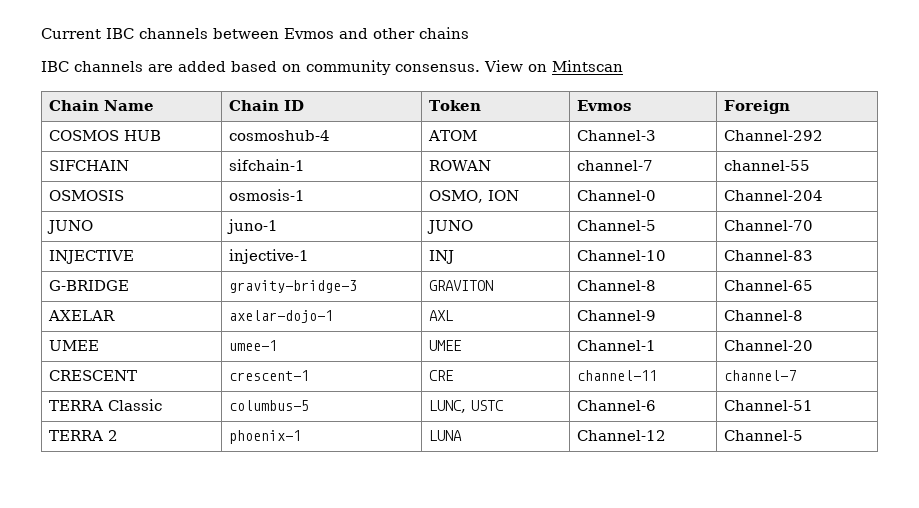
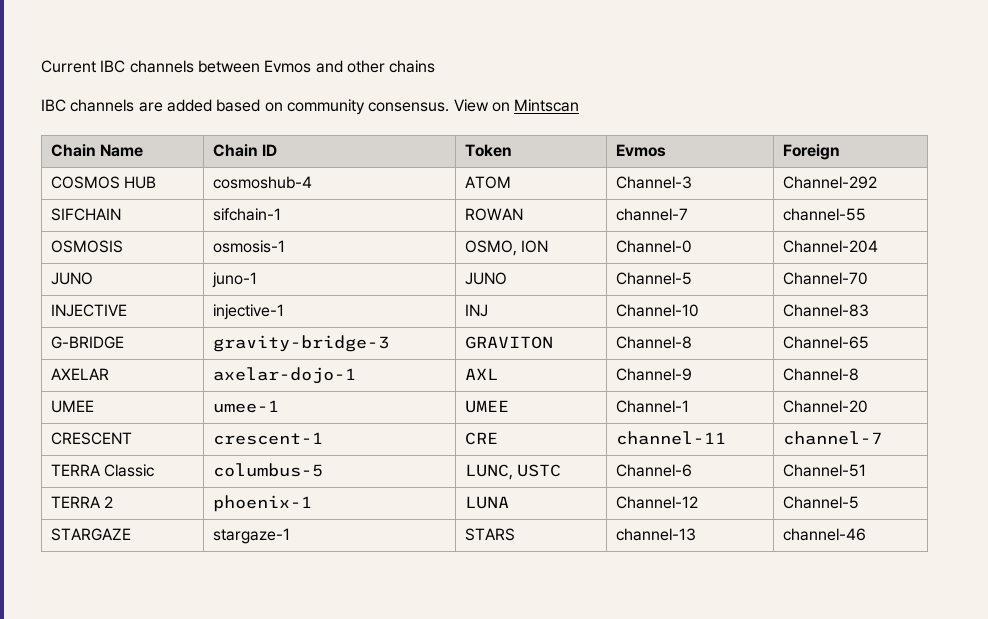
(804, 435) none -> [51,528,132,541] [213,528,291,544] [465,528,516,541] [616,528,697,541] [783,528,867,541] // STARGAZE | stargaze-1 | STARS | channel-13 | channel-46

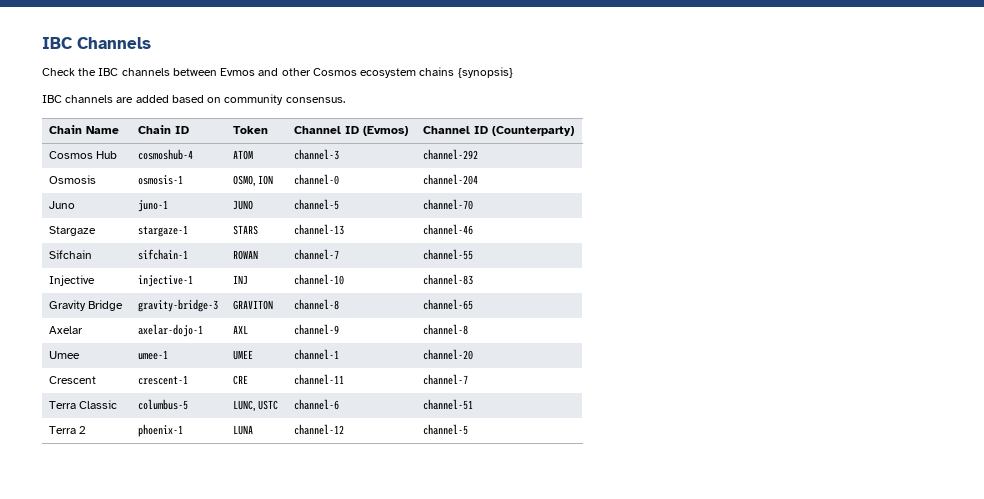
[41,60,96,73] Current -> [42,37,151,49] [42,68,97,76] IBC Channels // Check the
(385, 66) none -> [312,68,417,78] Cosmos ecosystem
(436, 66) none -> [457,67,513,78] {synopsis}
[453,99,580,112] View on Mintscan -> (345, 100) none
[616,144,667,157] [783,144,841,160] [51,176,157,189] [213,176,313,189] [465,176,512,189] [616,176,693,189] [783,176,878,189] [51,208,122,221] [213,208,282,221] [465,208,524,221] [616,208,689,221] [783,208,867,221] [51,240,124,253] [213,240,286,253] [465,240,549,256] [616,240,693,253] [783,240,879,253] [51,272,94,285] [212,272,258,288] [465,272,508,285] [616,272,693,285] [783,272,869,285] [51,304,128,317] [213,304,285,320] [465,304,489,317] [616,304,700,317] [783,304,870,317] [51,336,125,349] Evmos | Foreign // COSMOS HUB | cosmoshub-4 | ATOM | Channel-3 | Channel-292 // SIFCHAIN | sifchain-1 | ROWAN | channel-7 | channel-55 // OSMOSIS | osmosis-1 | OSMO, ION | Channel-0 | Channel-204 // JUNO | juno-1 | JUNO | Channel-5 | Channel-70 // INJECTIVE | injective-1 | INJ | Channel-10 | Channel-83 // G-BRIDGE -> [293,126,408,136] [422,126,574,136] [48,151,118,159] [137,149,193,160] [232,150,253,160] [293,149,339,160] [422,149,478,160] [48,175,96,184] [137,175,183,185] [232,175,274,186] [293,174,339,185] [422,174,478,185] [48,201,75,209] [137,200,168,212] [232,200,253,210] [293,199,339,210] [422,199,473,210] [48,226,96,236] [137,225,188,237] [232,225,258,235] [293,224,344,235] [422,224,473,235] [48,250,92,259] [137,249,188,260] [232,250,258,260] [293,249,339,260] [422,249,473,260] [48,275,95,286] [137,275,193,287] [232,275,248,285] [293,274,344,285] [422,274,473,285] [48,300,124,311] Channel ID (Evmos) | Channel ID (Counterparty) // Cosmos Hub | cosmoshub-4 | ATOM | channel-3 | channel-292 // Osmosis | osmosis-1 | OSMO, ION | channel-0 | channel-204 // Juno | juno-1 | JUNO | channel-5 | channel-70 // Stargaze | stargaze-1 | STARS | channel-13 | channel-46 // Sifchain | sifchain-1 | ROWAN | channel-7 | channel-55 // Injective | injective-1 | INJ | channel-10 | channel-83 // Gravity Bridge
[616,336,693,349] [783,336,870,349] [51,368,110,380] Channel-8 | Channel-65 // AXELAR -> [293,299,339,310] [422,299,473,310] [48,326,83,334] channel-8 | channel-65 // Axelar
[616,368,693,381] [783,368,860,381] [51,400,95,413] Channel-9 | Channel-8 // UMEE -> [293,324,339,335] [422,324,468,335] [48,351,80,359] channel-9 | channel-8 // Umee
[616,400,690,413] [783,400,869,413] [51,432,133,445] Channel-1 | Channel-20 // CRESCENT -> [293,349,339,360] [422,349,473,360] [48,376,96,384] channel-1 | channel-20 // Crescent
[51,464,102,476] TERRA -> [48,401,76,409] Terra
[616,464,693,477] [783,464,867,477] [51,496,102,508] Channel-6 | Channel-51 // TERRA -> [293,399,339,410] [422,399,473,410] [48,426,76,434] channel-6 | channel-51 // Terra
[616,496,699,509] [783,496,860,509] [51,528,132,541] [213,528,291,544] [465,528,516,541] [616,528,697,541] [783,528,867,541] Channel-12 | Channel-5 // STARGAZE | stargaze-1 | STARS | channel-13 | channel-46 -> [293,424,344,435] [422,424,468,435] channel-12 | channel-5

